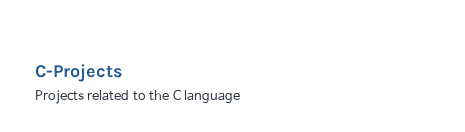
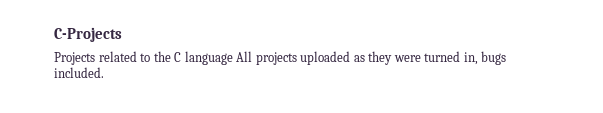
(240, 97) none -> [236,51,507,65] [54,67,104,78] All projects uploaded as they were turned in, bugs included.

